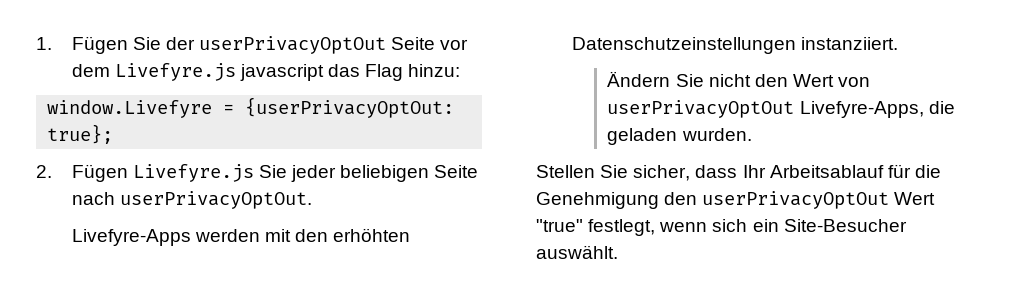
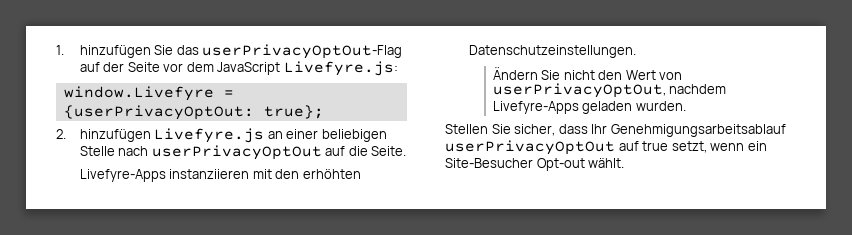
[71,36,469,54] [71,63,461,81] Fügen Sie der userPrivacyOptOut Seite vor dem Livefyre.js javascript das Flag hinzu: -> [79,44,403,59] [79,61,398,76] hinzufügen Sie das userPrivacyOptOut-Flag auf der Seite vor dem JavaScript Livefyre.js:
[71,164,479,182] [71,191,312,209] [71,229,260,246] Fügen Livefyre.js Sie jeder beliebigen Seite nach userPrivacyOptOut. // Livefyre-Apps werden -> [79,128,387,143] [79,145,407,160] [79,169,250,182] hinzufügen Livefyre.js an einer beliebigen Stelle nach userPrivacyOptOut auf die Seite. // Livefyre-Apps instanziieren
[571,37,898,54] Datenschutzeinstellungen instanziiert. -> [468,45,636,58] Datenschutzeinstellungen.
[607,100,955,118] userPrivacyOptOut Livefyre-Apps, die -> [492,83,727,98] [492,101,579,114] userPrivacyOptOut, nachdem Livefyre-Apps
[769,164,941,178] [536,191,936,209] [536,219,907,236] [536,245,618,259] Arbeitsablauf für die Genehmigung den userPrivacyOptOut Wert "true" festlegt, wenn sich ein Site-Besucher auswählt. -> [610,124,786,137] [445,140,767,155] [445,158,625,171] Genehmigungsarbeitsablauf userPrivacyOptOut auf true setzt, wenn ein Site-Besucher Opt-out wählt.

